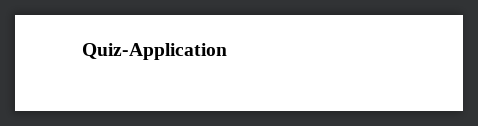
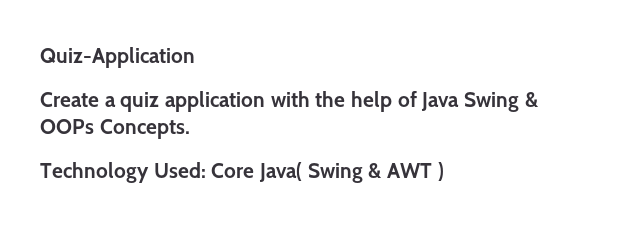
(227, 51) none -> [40,91,539,112] [40,119,190,139] [40,162,444,183] // Create a quiz application with the help of Java Swing & OOPs Concepts. // Technology Used: Core Java( Swing & AWT )

